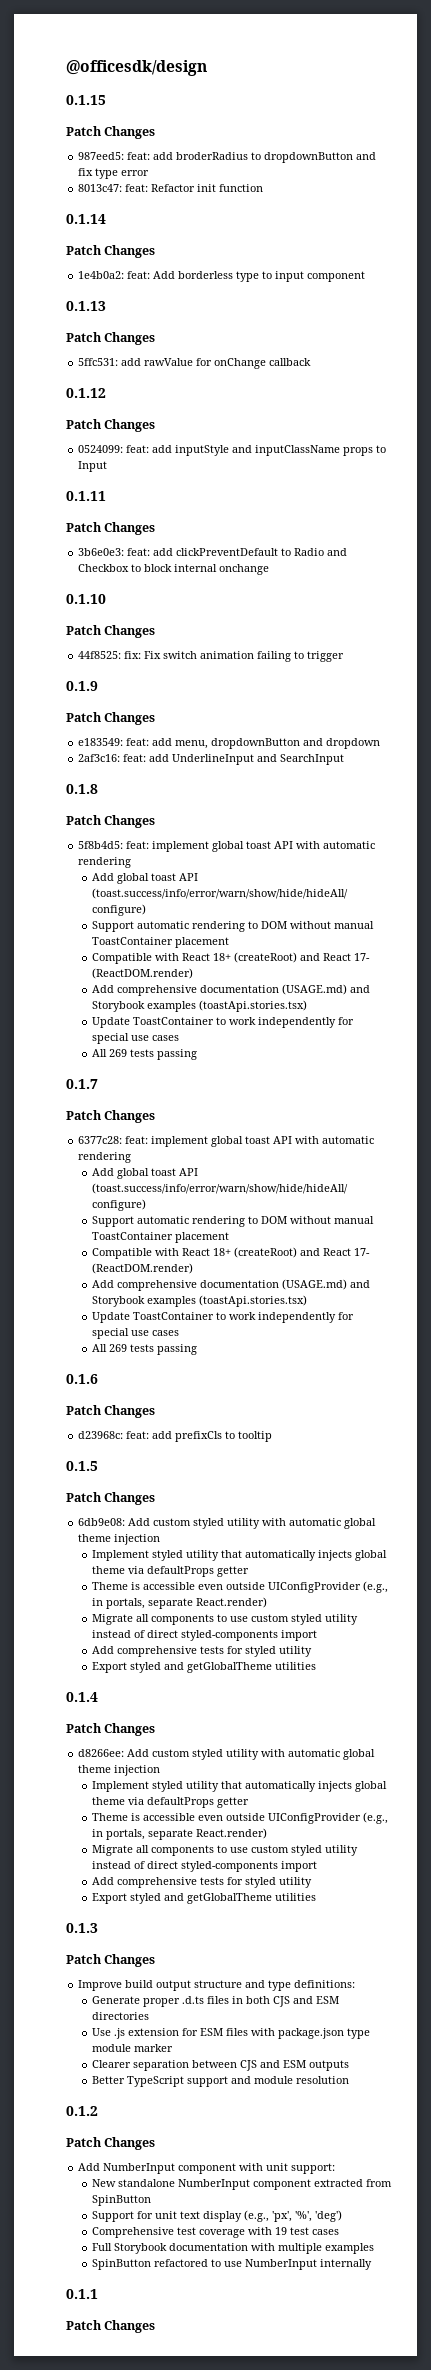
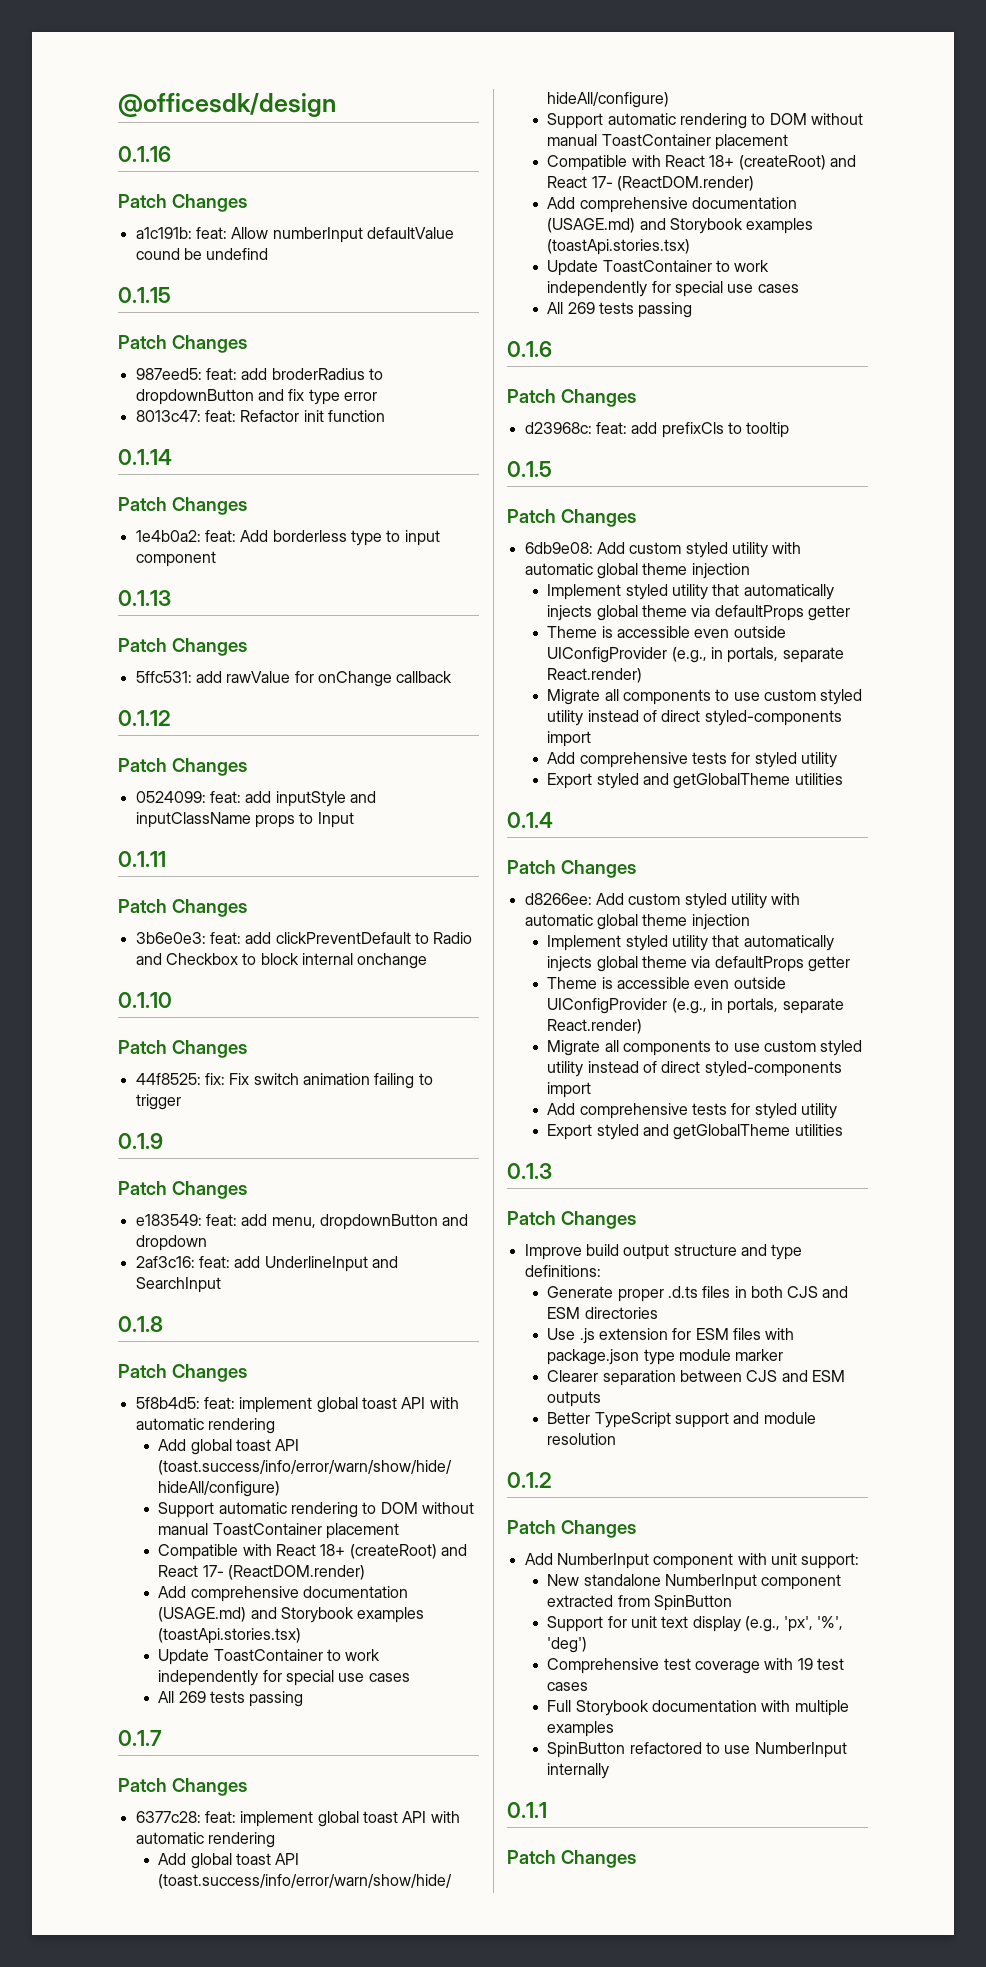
(207, 68) none -> [118,146,171,162] [118,194,247,212] [135,227,454,243] [135,248,269,260] // 0.1.16 // Patch Changes // a1c191b: feat: Allow numberInput defaultValue cound be undefind

